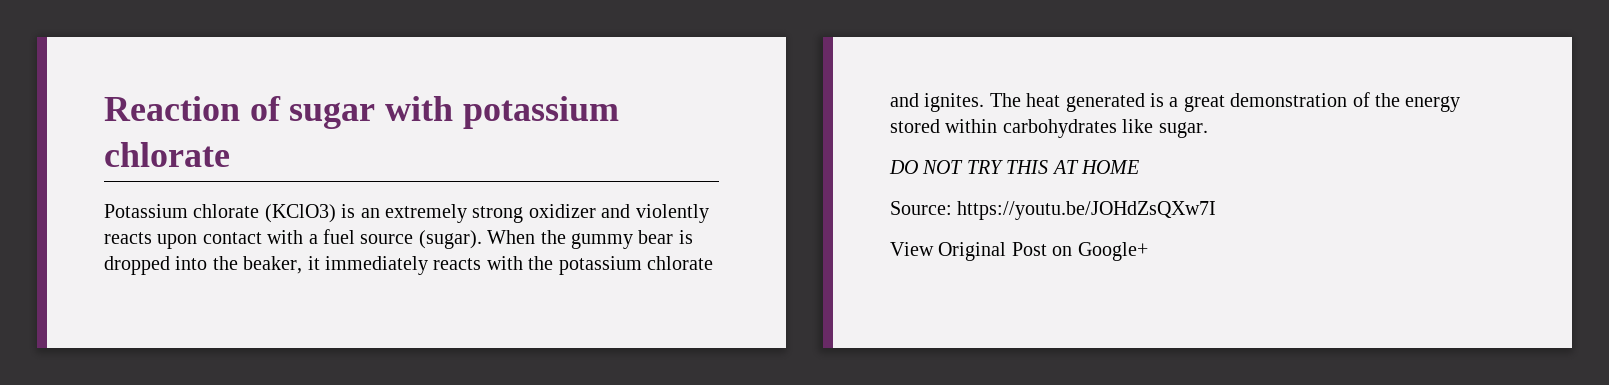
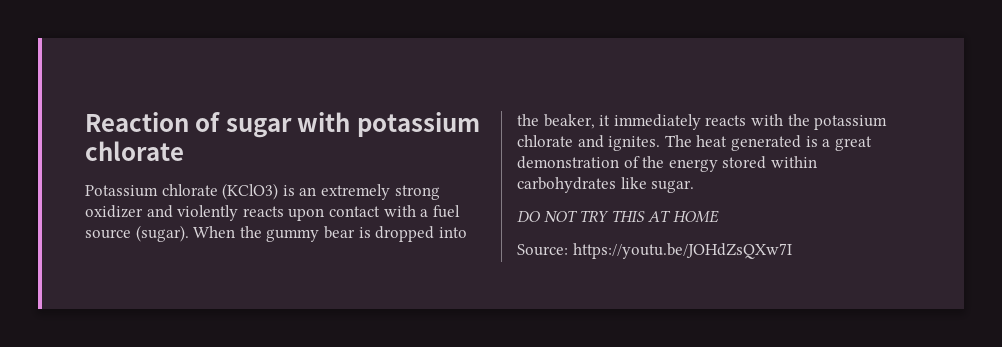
[890,242,1148,261] // View Original Post on Google+ -> (792, 251) none

